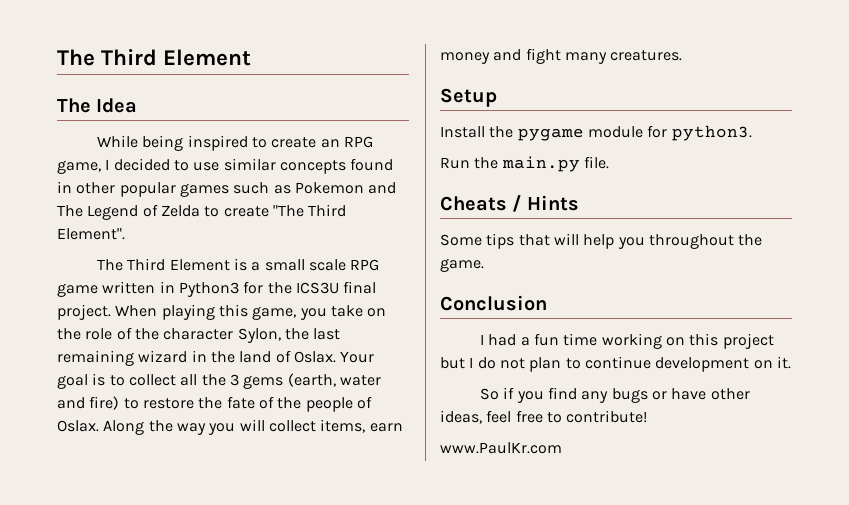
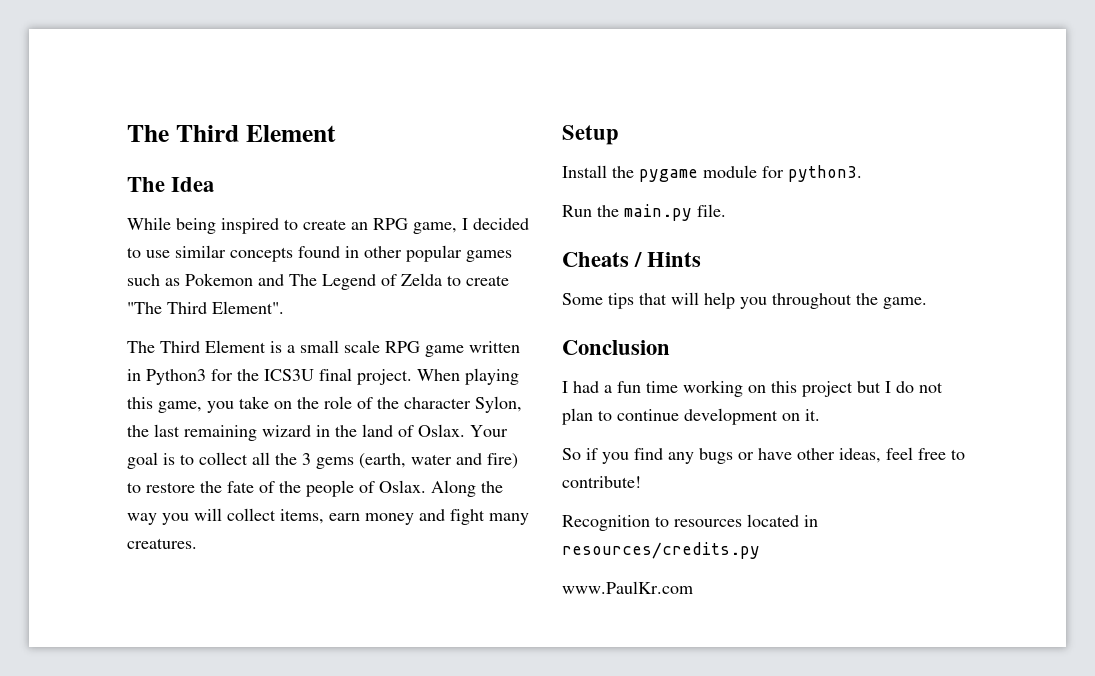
(648, 416) none -> [562,514,818,531] [562,542,760,559] // Recognition to resources located in resources/credits.py

